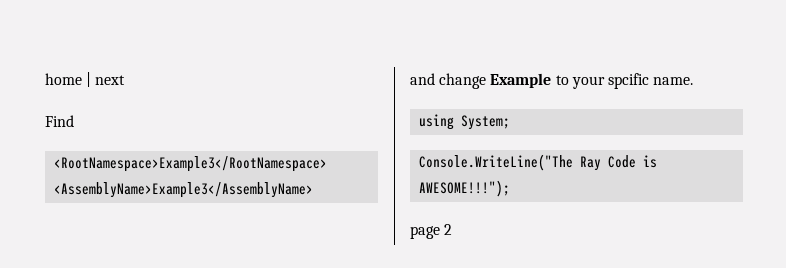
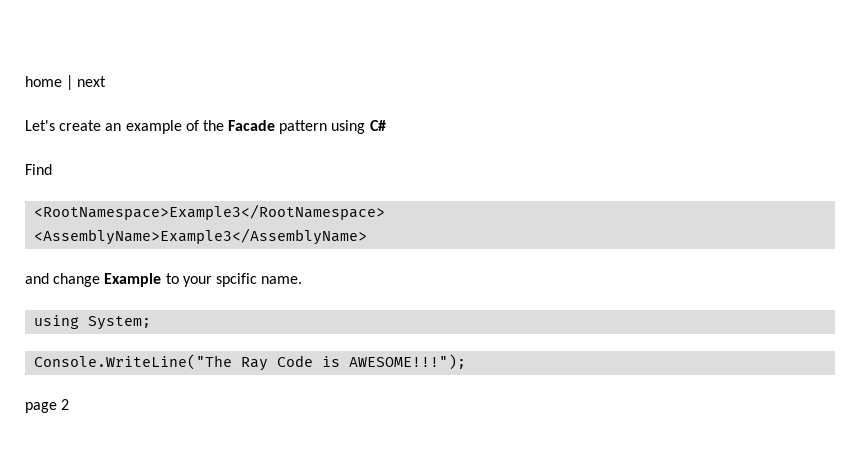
(126, 80) none -> [25,120,386,134] // Let's create an example of the Facade pattern using C#

